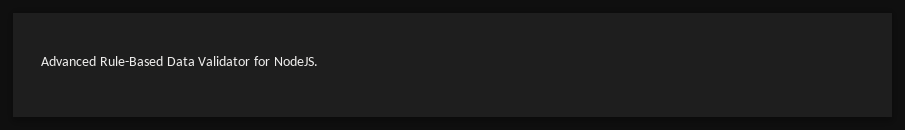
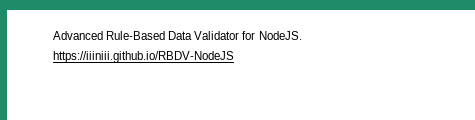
(318, 61) none -> [53,51,234,63] https://iiiniii.github.io/RBDV-NodeJS

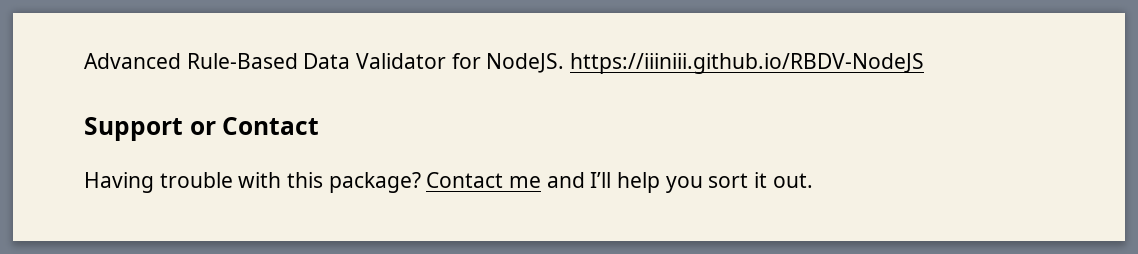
(234, 57) none -> [84,117,320,141] [84,172,813,193] // Support or Contact // Having trouble with this package? Contact me and I’ll help you sort it out.

